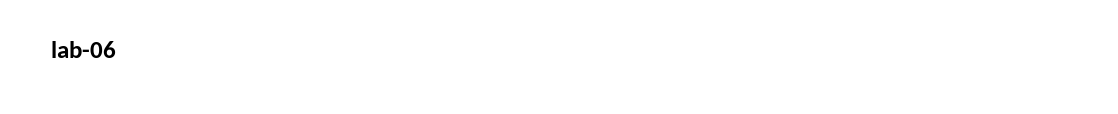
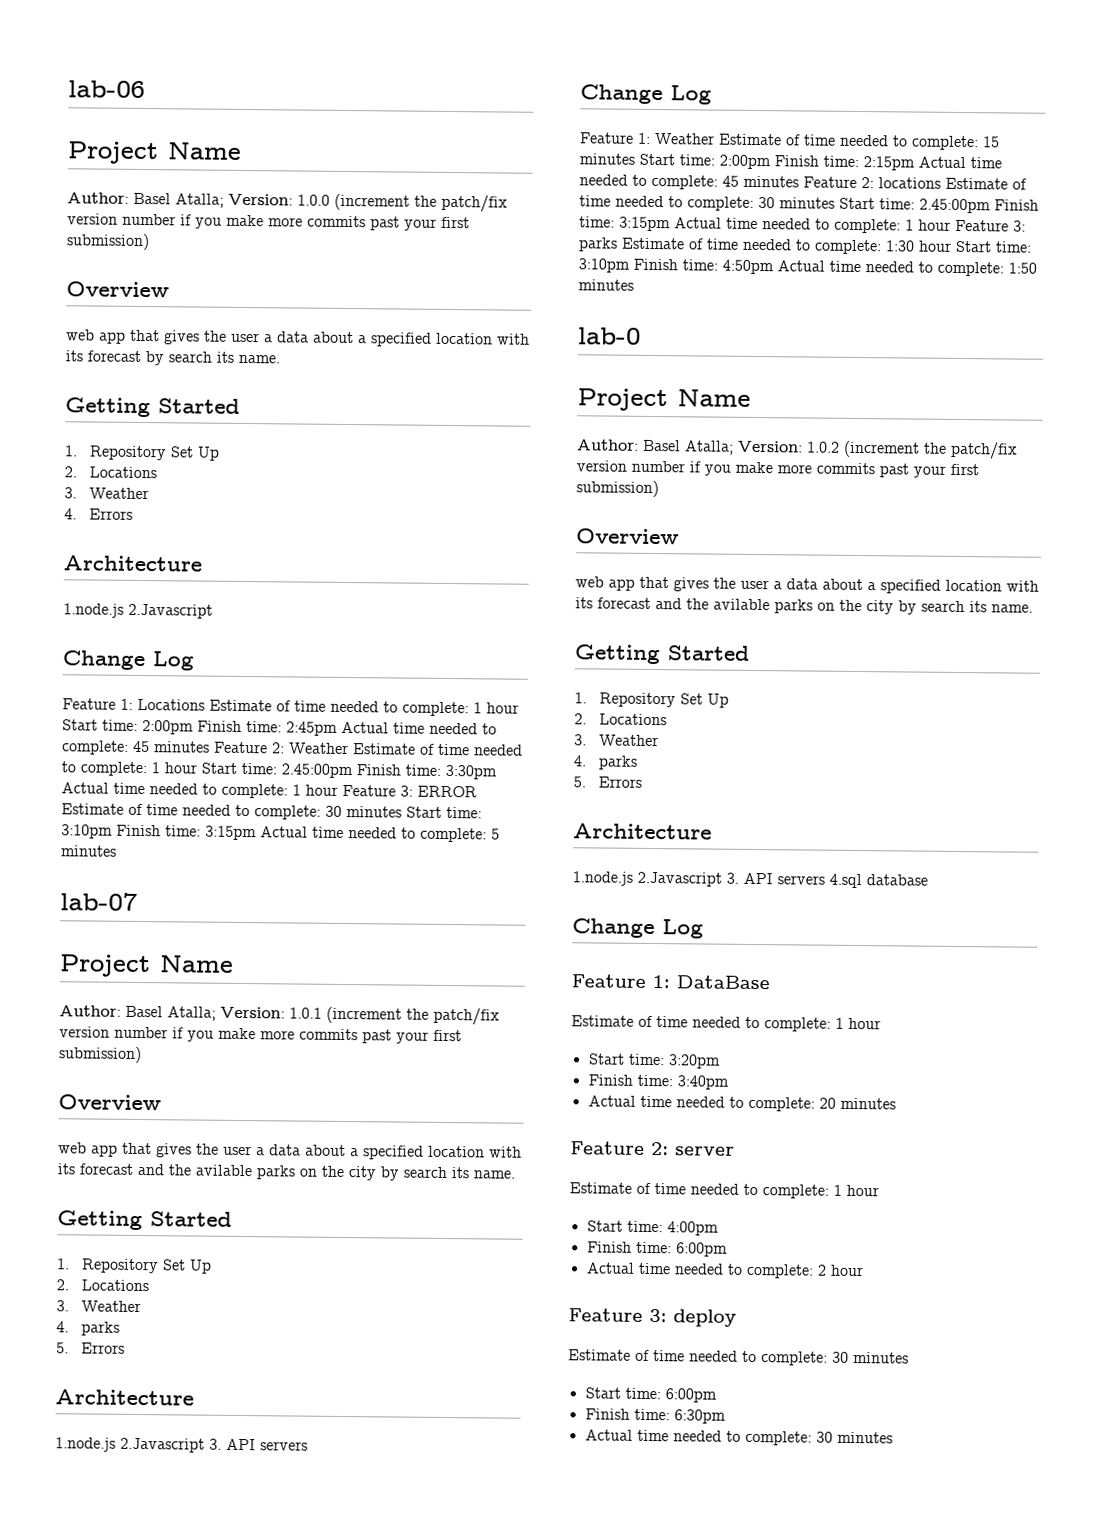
(116, 49) none -> [67,141,242,165] [67,192,508,213] [67,213,470,231] [66,233,150,251] [66,281,169,298] [66,329,530,347] [65,350,280,366] [65,397,240,418] [64,445,221,461] [64,466,158,479] [64,487,150,500] [64,508,134,520] [63,555,202,572] [63,603,213,619] [62,650,195,671] [62,698,519,717] [62,719,497,736] [62,740,523,756] [61,761,497,780] [61,782,477,799] [61,803,482,820] [61,824,500,843] [61,845,117,857] [60,892,137,911] [59,954,234,978] [59,1005,500,1026] [59,1026,462,1044] [59,1046,142,1064] [58,1094,161,1111] [58,1142,522,1160] [57,1163,515,1181] [57,1210,232,1231] [56,1258,213,1274] [56,1279,150,1292] [56,1300,142,1313] [56,1321,121,1336] [56,1342,126,1354] [55,1389,194,1406] [55,1437,308,1453] [580,84,712,105] [580,132,1000,151] [579,153,1002,171] [579,174,1027,190] [579,195,1039,214] [579,216,1026,234] [578,237,1032,255] [578,258,1037,277] [578,279,634,291] [578,327,641,345] [577,388,751,412] [577,439,1018,460] [576,460,979,478] [576,480,659,498] [576,528,679,545] [575,576,1039,594] [575,597,1033,615] [574,644,750,665] [574,692,730,708] [574,713,668,726] [574,734,660,747] [573,755,639,770] [573,776,643,788] [573,823,712,840] [572,871,928,889] [572,918,704,939] [571,974,770,990] [571,1015,881,1032] [588,1053,721,1069] [587,1074,729,1090] [587,1095,896,1112] [570,1141,735,1156] [569,1182,879,1199] [586,1220,719,1236] [586,1241,728,1257] [585,1262,864,1279] [568,1308,737,1327] [568,1349,909,1366] [584,1387,717,1403] [584,1408,726,1424] [584,1429,893,1446] // Project Name // Author: Basel Atalla; Version: 1.0.0 (increment the patch/fix version number if you make more commits past your first submission) // Overview // web app that gives the user a data about a specified location with its forecast by search its name. // Getting Started // 1. Repository Set Up // 2. Locations // 3. Weather // 4. Errors // Architecture // 1.node.js 2.Javascript // Change Log // Feature 1: Locations Estimate of time needed to complete: 1 hour Start time: 2:00pm Finish time: 2:45pm Actual time needed to complete: 45 minutes Feature 2: Weather Estimate of time needed to complete: 1 hour Start time: 2.45:00pm Finish time: 3:30pm Actual time needed to complete: 1 hour Feature 3: ERROR Estimate of time needed to complete: 30 minutes Start time: 3:10pm Finish time: 3:15pm Actual time needed to complete: 5 minutes // lab-07 // Project Name // Author: Basel Atalla; Version: 1.0.1 (increment the patch/fix version number if you make more commits past your first submission) // Overview // web app that gives the user a data about a specified location with its forecast and the avilable parks on the city by search its name. // Getting Started // 1. Repository Set Up // 2. Locations // 3. Weather // 4. parks // 5. Errors // Architecture // 1.node.js 2.Javascript 3. API servers // Change Log // Feature 1: Weather Estimate of time needed to complete: 15 minutes Start time: 2:00pm Finish time: 2:15pm Actual time needed to complete: 45 minutes Feature 2: locations Estimate of time needed to complete: 30 minutes Start time: 2.45:00pm Finish time: 3:15pm Actual time needed to complete: 1 hour Feature 3: parks Estimate of time needed to complete: 1:30 hour Start time: 3:10pm Finish time: 4:50pm Actual time needed to complete: 1:50 minutes // lab-0 // Project Name // Author: Basel Atalla; Version: 1.0.2 (increment the patch/fix version number if you make more commits past your first submission) // Overview // web app that gives the user a data about a specified location with its forecast and the avilable parks on the city by search its name. // Getting Started // 1. Repository Set Up // 2. Locations // 3. Weather // 4. parks // 5. Errors // Architecture // 1.node.js 2.Javascript 3. API servers 4.sql database // Change Log // Feature 1: DataBase // Estimate of time needed to complete: 1 hour // Start time: 3:20pm // Finish time: 3:40pm // Actual time needed to complete: 20 minutes // Feature 2: server // Estimate of time needed to complete: 1 hour // Start time: 4:00pm // Finish time: 6:00pm // Actual time needed to complete: 2 hour // Feature 3: deploy // Estimate of time needed to complete: 30 minutes // Start time: 6:00pm // Finish time: 6:30pm // Actual time needed to complete: 30 minutes

